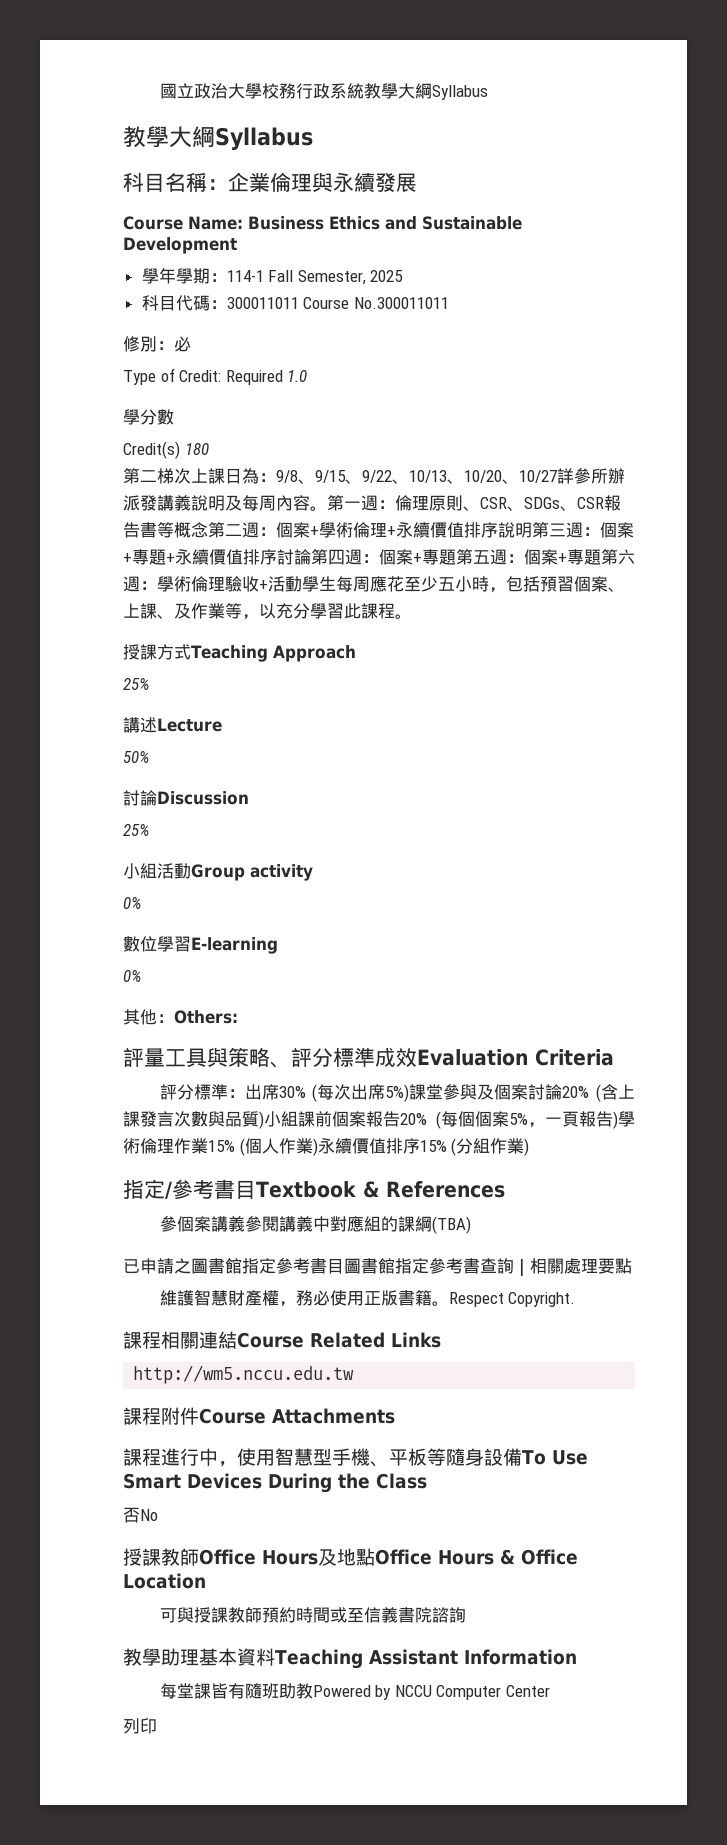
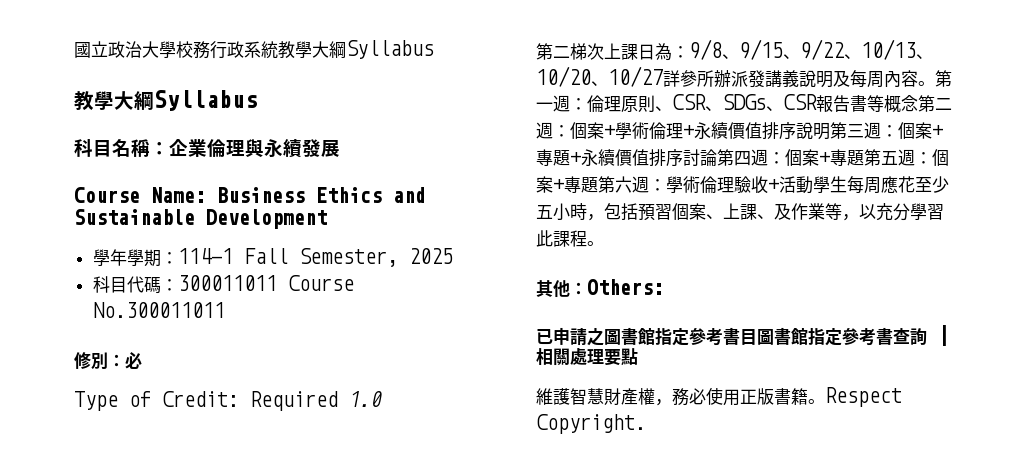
[123,409,174,425] [123,441,209,459] // 學分數 // Credit(s) 180 -> (382, 399) none
[123,644,356,662] [123,678,149,690] [123,717,222,733] [123,751,149,763] [123,790,249,806] [123,824,149,836] [123,863,313,881] [123,897,141,909] [123,936,278,954] [123,970,141,982] [123,1009,238,1025] [123,1047,614,1068] [159,1083,635,1102] [123,1111,635,1129] [123,1138,530,1156] [123,1179,505,1200] [159,1215,471,1234] 授課方式Teaching Approach // 25% // 講述Lecture // 50% // 討論Discussion // 25% // 小組活動Group activity // 0% // 數位學習E-learning // 0% // 其他：Others: // 評量工具與策略、評分標準成效Evaluation Criteria // 評分標準：出席30% (每次出席5%)課堂參與及個案討論20% (含上課發言次數與品質)小組課前個案報告20% (每個個案5%，一頁報告)學術倫理作業15% (個人作業)永續價值排序15% (分組作業) // 指定/參考書目Textbook & References // 參個案講義參閱講義中對應組的課綱(TBA) -> [536,279,664,298] 其他：Others:
[123,1331,441,1349] [133,1365,355,1384] [123,1407,395,1425] [123,1448,588,1467] [123,1473,427,1493] [123,1507,158,1523] [123,1548,578,1566] [123,1573,206,1589] [159,1607,466,1623] [123,1648,577,1669] [159,1683,550,1700] [123,1718,157,1734] // 課程相關連結Course Related Links // http://wm5.nccu.edu.tw // 課程附件Course Attachments // 課程進行中，使用智慧型手機、平板等隨身設備To Use Smart Devices During the Class // 否No // 授課教師Office Hours及地點Office Hours & Office Location // 可與授課教師預約時間或至信義書院諮詢 // 教學助理基本資料Teaching Assistant Information // 每堂課皆有隨班助教Powered by NCCU Computer Center // 列印 -> (646, 424) none

